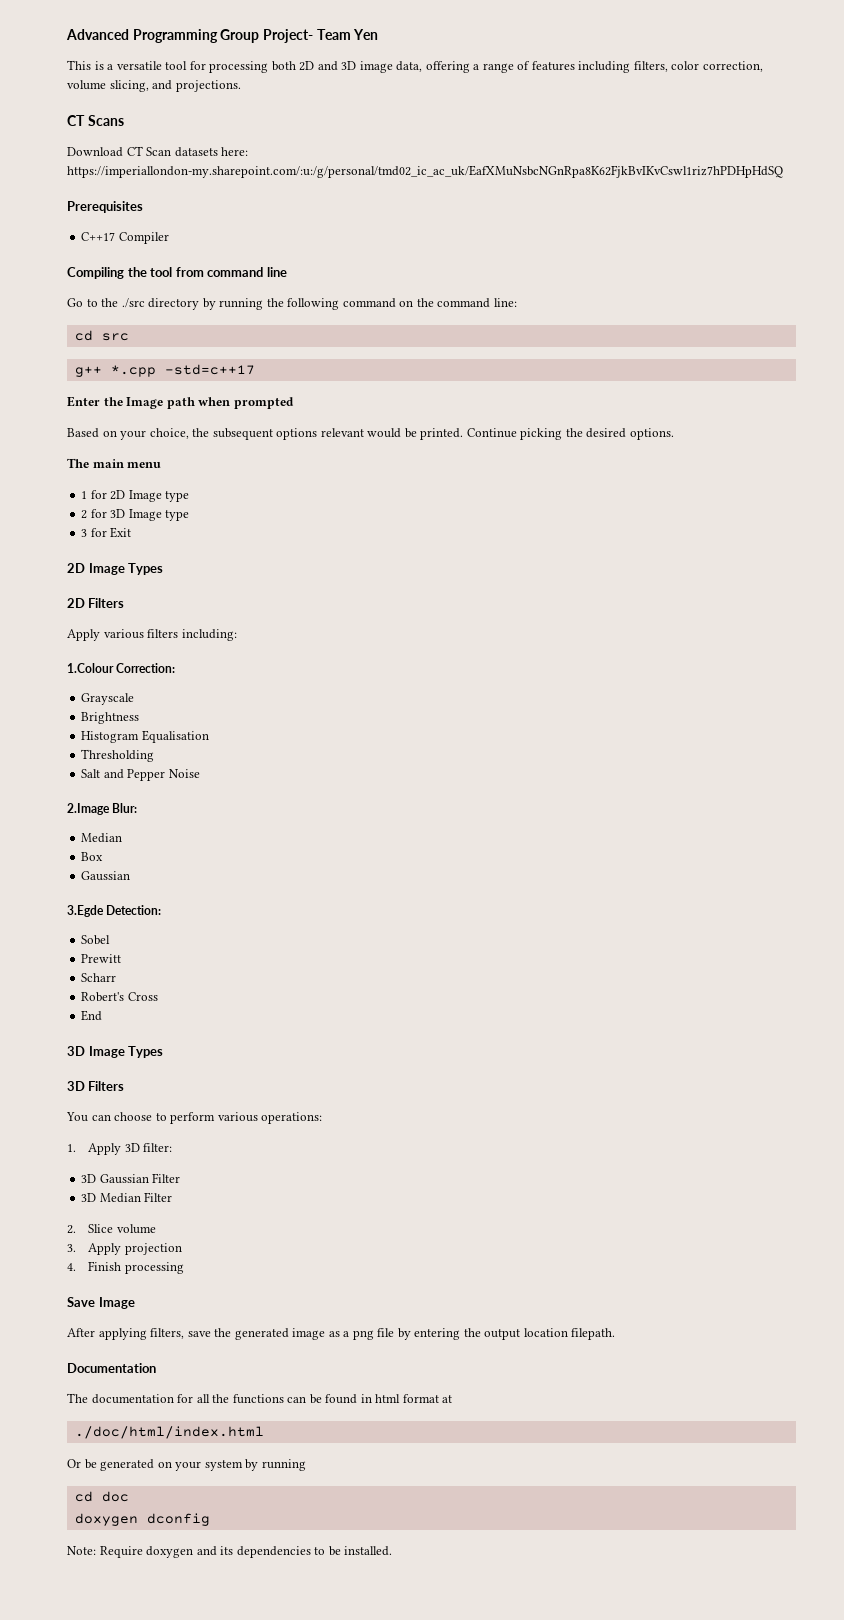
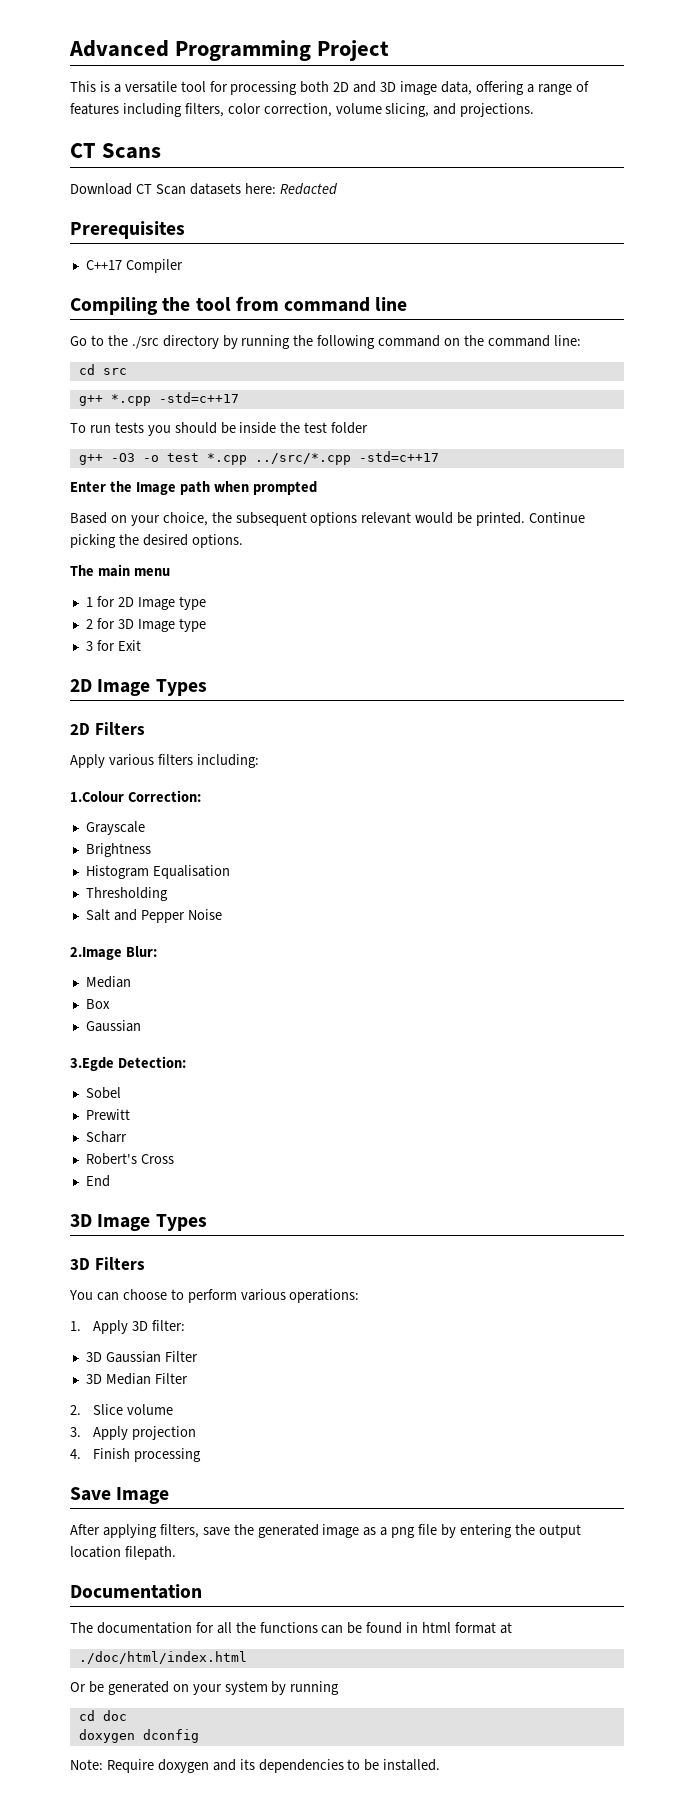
[220,29,379,43] Group Project- Team Yen -> [317,40,390,61] Project
[67,165,783,178] https://imperiallondon-my.sharepoint.com/:u:/g/personal/tmd02_ic_ac_uk/EafXMuNsbcNGnRpa8K62FjkBvIKvCswl1riz7hPDHpHdSQ -> [279,183,337,195] Redacted
(255, 369) none -> [70,422,369,436] [78,451,439,465] // To run tests you should be inside the test folder // g++ -O3 -o test *.cpp ../src/*.cpp -std=c++17

